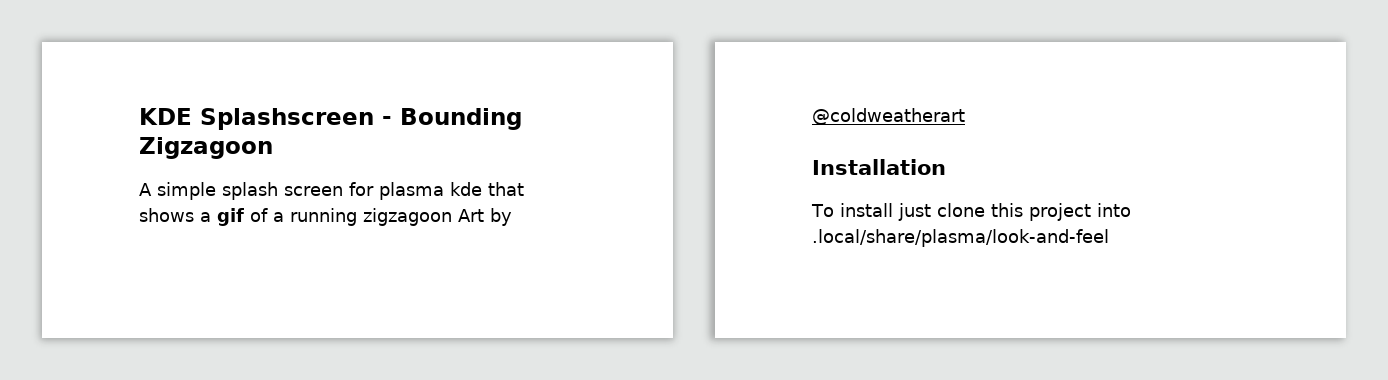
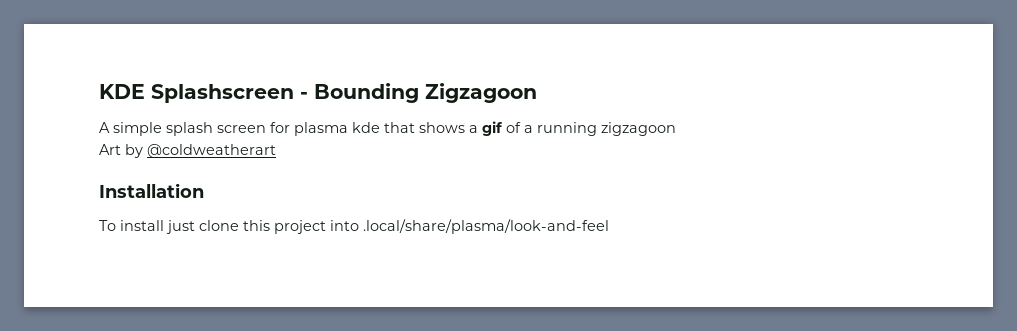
(452, 217) none -> (676, 129) //

